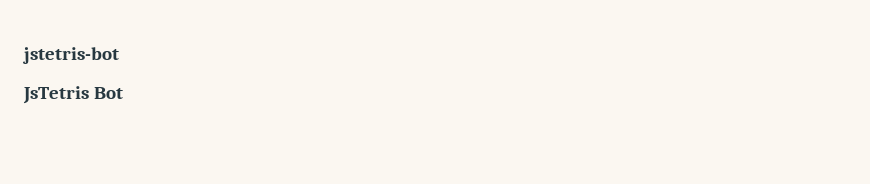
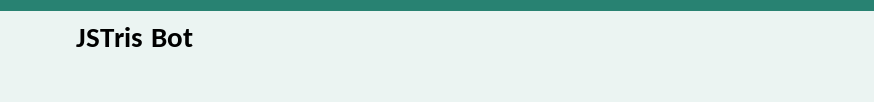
[23,47,119,64] [23,86,89,104] jstetris-bot // JsTetris -> [76,27,143,47] JSTris

